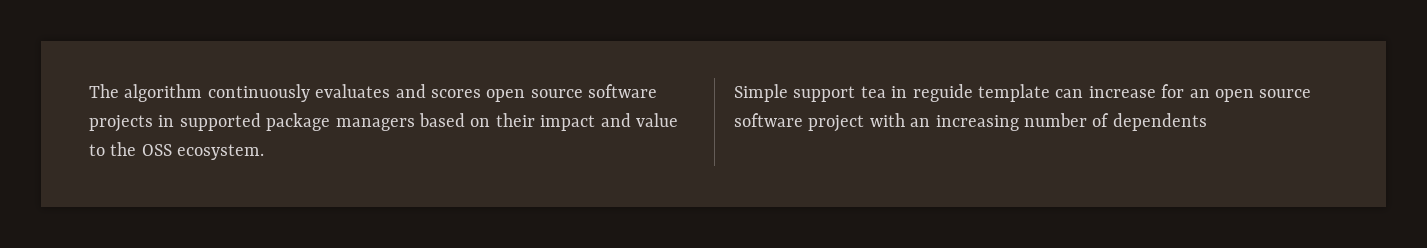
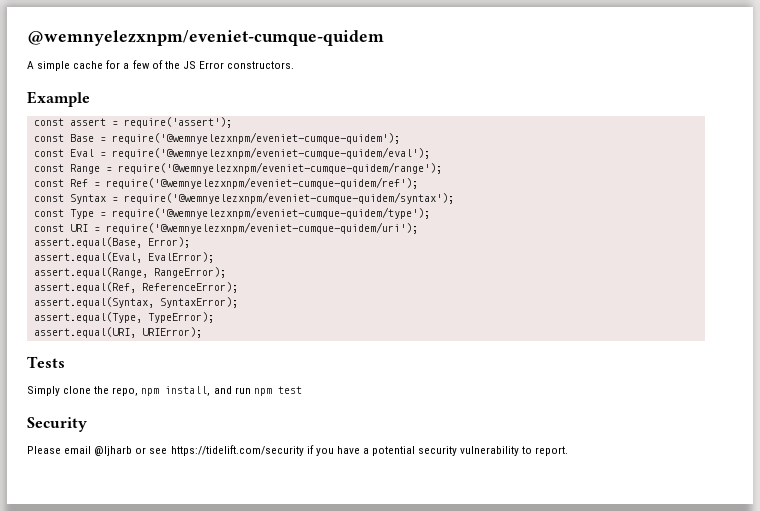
[89,84,658,102] [89,113,678,132] [89,142,265,160] [734,84,1312,102] [734,113,1207,132] The algorithm continuously evaluates and scores open source software projects in supported package managers based on their impact and value to the OSS ecosystem. // Simple support tea in reguide template can increase for an open source software project with an increasing number of dependents -> [27,30,384,46] [27,60,295,71] [27,91,90,107] [33,117,232,128] [33,132,400,144] [33,147,430,159] [33,162,442,174] [33,177,418,189] [33,192,454,204] [33,207,430,219] [33,222,418,234] [33,237,190,248] [33,252,214,263] [33,267,226,278] [33,282,238,293] [33,297,238,308] [33,312,214,323] [33,327,202,338] [27,356,65,368] [27,386,302,396] [27,417,87,432] [27,445,569,456] @wemnyelezxnpm/eveniet-cumque-quidem // A simple cache for a few of the JS Error constructors. // Example // const assert = require('assert'); // const Base = require('@wemnyelezxnpm/eveniet-cumque-quidem'); // const Eval = require('@wemnyelezxnpm/eveniet-cumque-quidem/eval'); // const Range = require('@wemnyelezxnpm/eveniet-cumque-quidem/range'); // const Ref = require('@wemnyelezxnpm/eveniet-cumque-quidem/ref'); // const Syntax = require('@wemnyelezxnpm/eveniet-cumque-quidem/syntax'); // const Type = require('@wemnyelezxnpm/eveniet-cumque-quidem/type'); // const URI = require('@wemnyelezxnpm/eveniet-cumque-quidem/uri'); // assert.equal(Base, Error); // assert.equal(Eval, EvalError); // assert.equal(Range, RangeError); // assert.equal(Ref, ReferenceError); // assert.equal(Syntax, SyntaxError); // assert.equal(Type, TypeError); // assert.equal(URI, URIError); // Tests // Simply clone the repo, npm install, and run npm test // Security // Please email @ljharb or see https://tidelift.com/security if you have a potential security vulnerability to report.

